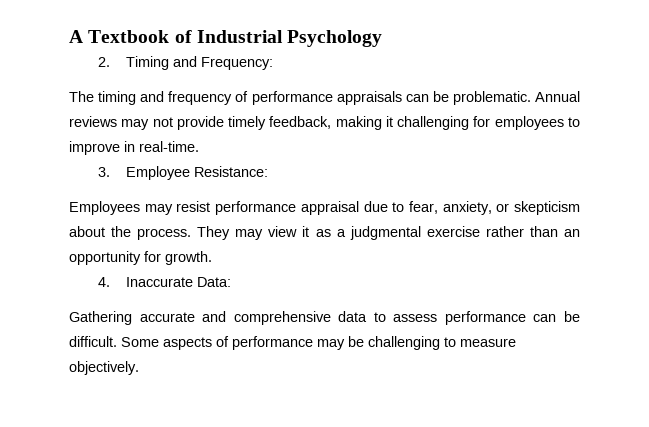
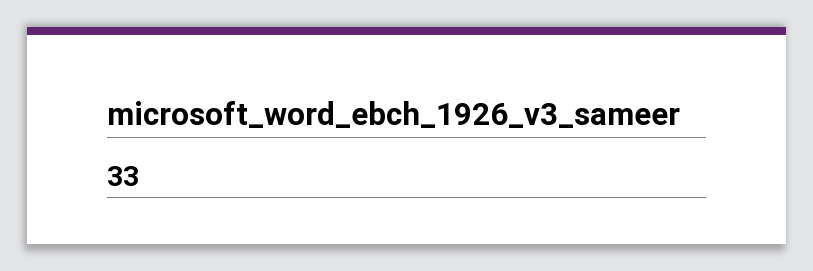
[69,30,383,47] [97,56,274,70] [69,91,581,105] [69,116,580,130] [69,141,199,155] [97,166,269,180] [69,201,580,215] [69,226,580,240] [69,251,212,265] [97,277,232,287] [69,311,580,325] [69,336,516,350] [69,361,139,375] A Textbook of Industrial Psychology // 2. Timing and Frequency: // The timing and frequency of performance appraisals can be problematic. Annual reviews may not provide timely feedback, making it challenging for employees to improve in real-time. // 3. Employee Resistance: // Employees may resist performance appraisal due to fear, anxiety, or skepticism about the process. They may view it as a judgmental exercise rather than an opportunity for growth. // 4. Inaccurate Data: // Gathering accurate and comprehensive data to assess performance can be difficult. Some aspects of performance may be challenging to measure objectively. -> [107,101,680,128] [107,166,139,186] microsoft_word_ebch_1926_v3_sameer // 33

